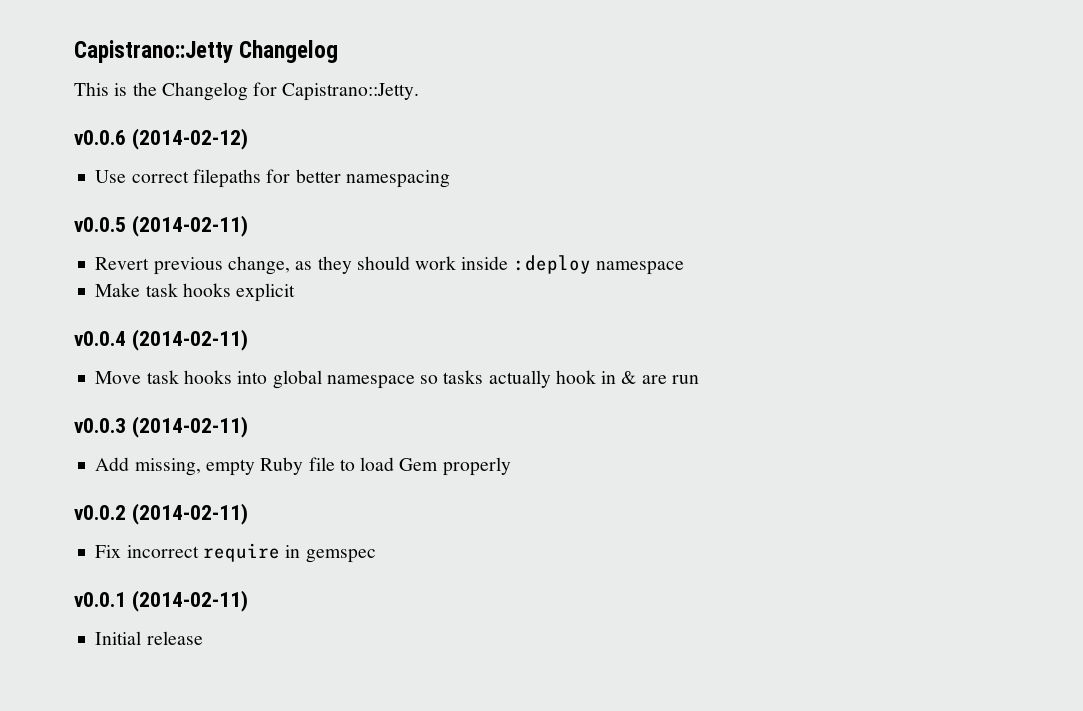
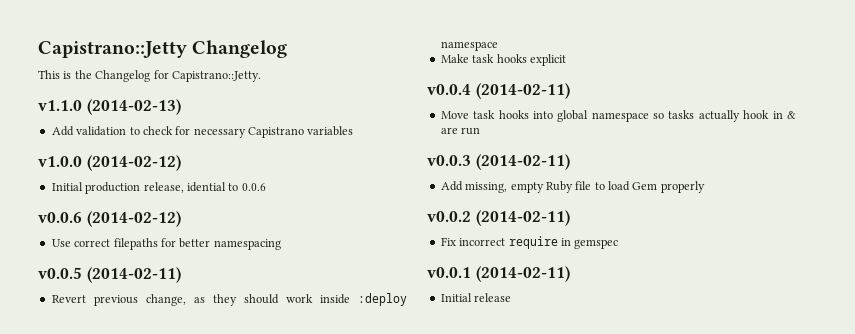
(420, 92) none -> [38,99,181,115] [51,126,354,138] [38,155,181,171] [51,182,266,194] // v1.1.0 (2014-02-13) // Add validation to check for necessary Capistrano variables // v1.0.0 (2014-02-12) // Initial production release, idential to 0.0.6

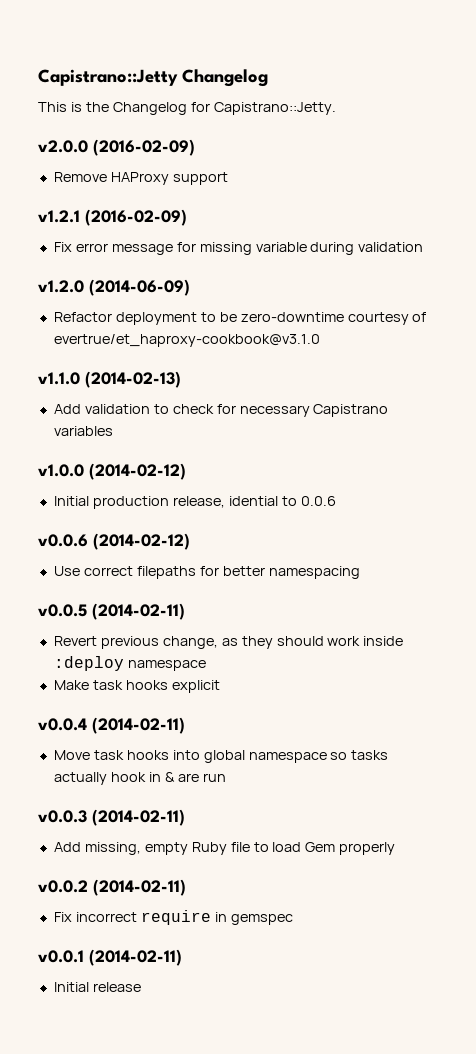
(261, 76) none -> [38,139,195,156] [53,172,228,185] [38,209,187,226] [53,242,424,255] [38,279,190,296] [53,312,427,325] [53,334,320,347] // v2.0.0 (2016-02-09) // Remove HAProxy support // v1.2.1 (2016-02-09) // Fix error message for missing variable during validation // v1.2.0 (2014-06-09) // Refactor deployment to be zero-downtime courtesy of evertrue/et_haproxy-cookbook@v3.1.0

